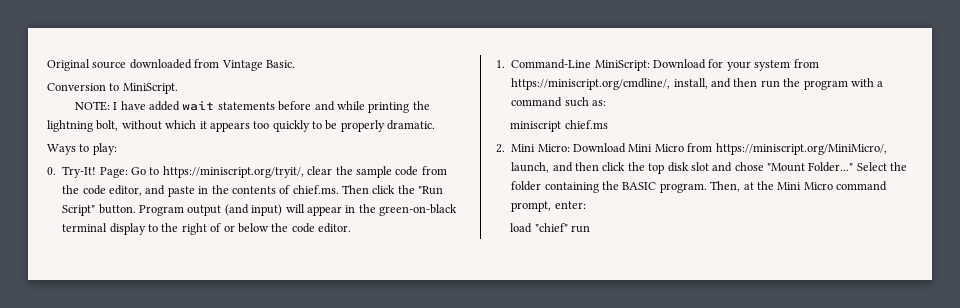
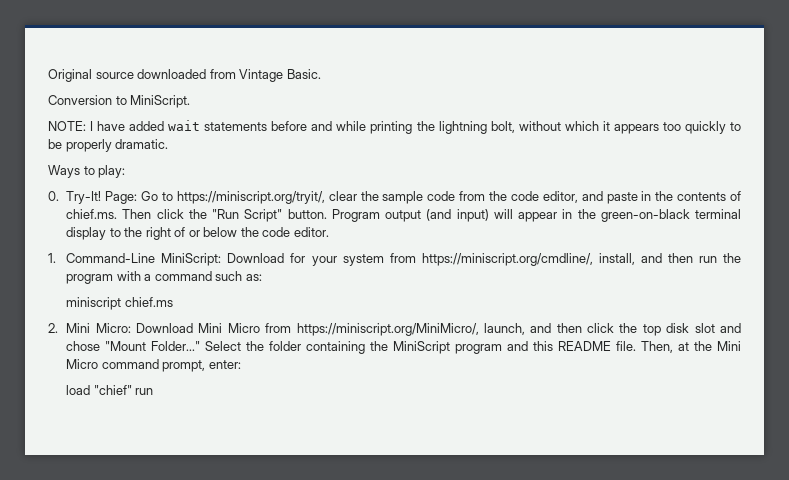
[622,182,707,193] BASIC program. -> [393,341,637,354] MiniScript program and this README file.

